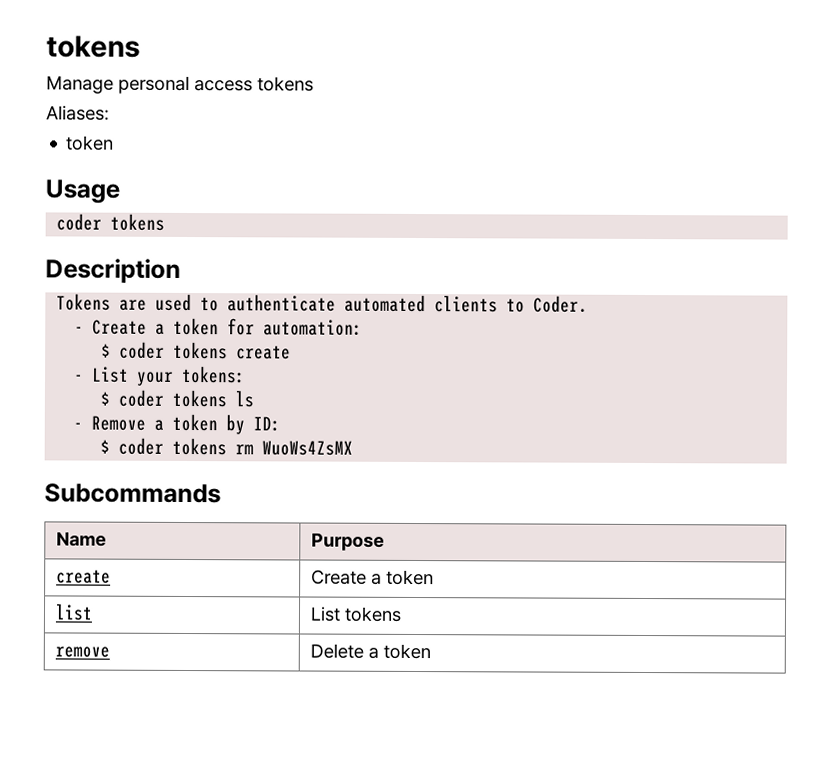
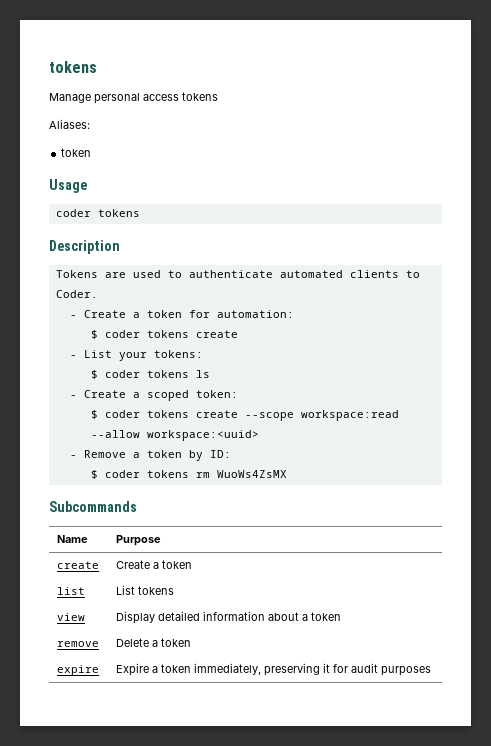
(255, 399) none -> [69,390,238,401] [90,410,399,421] [90,430,259,441] // - Create a scoped token: // $ coder tokens create --scope workspace:read --allow workspace:<uuid>
[54,646,110,658] [309,643,431,660] remove | Delete a token -> [57,613,86,621] [116,611,342,624] [57,641,100,647] [116,638,192,647] [57,665,100,676] [116,663,432,676] view | Display detailed information about a token // remove | Delete a token // expire | Expire a token immediately, preserving it for audit purposes

